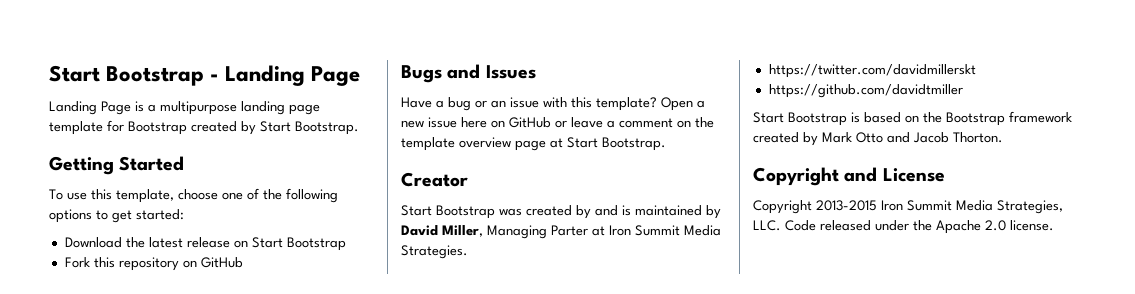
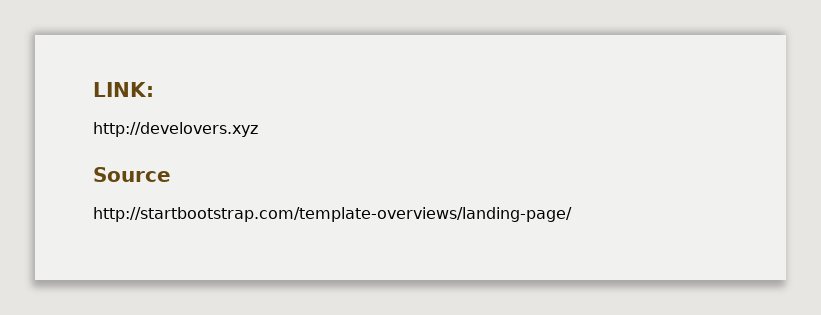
[49,65,361,86] [49,101,320,115] [49,120,359,135] [49,156,185,175] [49,188,338,203] [49,209,184,223] [64,237,346,251] [64,257,243,271] [401,64,536,83] [401,97,705,111] [401,117,714,128] [401,137,666,151] [401,172,468,187] [401,205,721,219] [401,225,721,239] [401,245,468,259] [768,64,976,78] [768,84,963,98] [753,111,1072,126] [753,132,1003,146] [753,167,945,186] [753,200,1063,214] [753,220,1054,234] Start Bootstrap - Landing Page // Landing Page is a multipurpose landing page template for Bootstrap created by Start Bootstrap. // Getting Started // To use this template, choose one of the following options to get started: // Download the latest release on Start Bootstrap // Fork this repository on GitHub // Bugs and Issues // Have a bug or an issue with this template? Open a new issue here on GitHub or leave a comment on the template overview page at Start Bootstrap. // Creator // Start Bootstrap was created by and is maintained by David Miller, Managing Parter at Iron Summit Media Strategies. // https://twitter.com/davidmillerskt // https://github.com/davidtmiller // Start Bootstrap is based on the Bootstrap framework created by Mark Otto and Jacob Thorton. // Copyright and License // Copyright 2013-2015 Iron Summit Media Strategies, LLC. Code released under the Apache 2.0 license. -> [93,82,154,97] [93,122,258,137] [93,167,171,182] [93,207,572,222] LINK: // http://develovers.xyz // Source // http://startbootstrap.com/template-overviews/landing-page/

